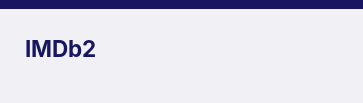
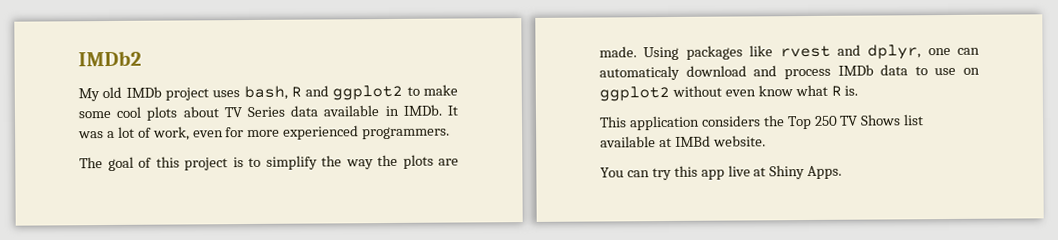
(96, 48) none -> [78,84,459,102] [78,104,458,121] [78,125,451,141] [79,154,459,172] [599,44,980,61] [599,64,980,81] [599,84,859,102] [599,114,925,131] [600,135,766,148] [600,165,843,181] // My old IMDb project uses bash, R and ggplot2 to make some cool plots about TV Series data available in IMDb. It was a lot of work, even for more experienced programmers. // The goal of this project is to simplify the way the plots are made. Using packages like rvest and dplyr, one can automaticaly download and process IMDb data to use on ggplot2 without even know what R is. // This application considers the Top 250 TV Shows list available at IMBd website. // You can try this app live at Shiny Apps.

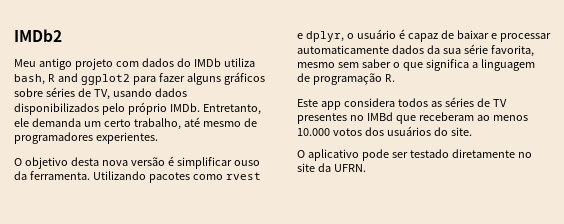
[78,84,459,102] [78,104,458,121] [78,125,451,141] [79,154,459,172] [599,44,980,61] [599,64,980,81] [599,84,859,102] [599,114,925,131] [600,135,766,148] [600,165,843,181] My old IMDb project uses bash, R and ggplot2 to make some cool plots about TV Series data available in IMDb. It was a lot of work, even for more experienced programmers. // The goal of this project is to simplify the way the plots are made. Using packages like rvest and dplyr, one can automaticaly download and process IMDb data to use on ggplot2 without even know what R is. // This application considers the Top 250 TV Shows list available at IMBd website. // You can try this app live at Shiny Apps. -> [14,58,255,70] [14,72,265,85] [14,87,187,100] [14,102,261,115] [14,117,257,130] [14,132,158,144] [14,156,260,169] [14,171,261,183] [297,29,551,42] [297,44,534,57] [297,59,535,71] [297,73,395,85] [297,97,507,110] [297,112,528,124] [297,126,472,136] [297,149,532,161] [297,163,366,172] Meu antigo projeto com dados do IMDb utiliza bash, R and ggplot2 para fazer alguns gráficos sobre séries de TV, usando dados disponibilizados pelo próprio IMDb. Entretanto, ele demanda um certo trabalho, até mesmo de programadores experientes. // O objetivo desta nova versão é simplificar ouso da ferramenta. Utilizando pacotes como rvest e dplyr, o usuário é capaz de baixar e processar automaticamente dados da sua série favorita, mesmo sem saber o que significa a linguagem de programação R. // Este app considera todos as séries de TV presentes no IMBd que receberam ao menos 10.000 votos dos usuários do site. // O aplicativo pode ser testado diretamente no site da UFRN.

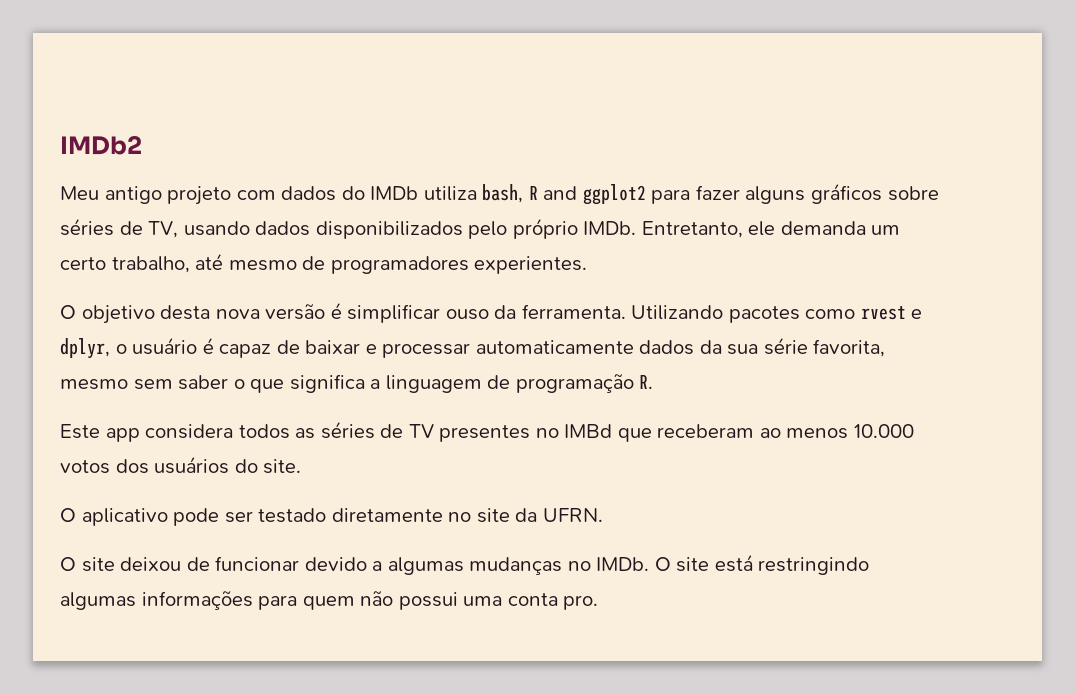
(366, 168) none -> [60,554,870,575] [60,591,599,610] // O site deixou de funcionar devido a algumas mudanças no IMDb. O site está restringindo algumas informações para quem não possui uma conta pro.

